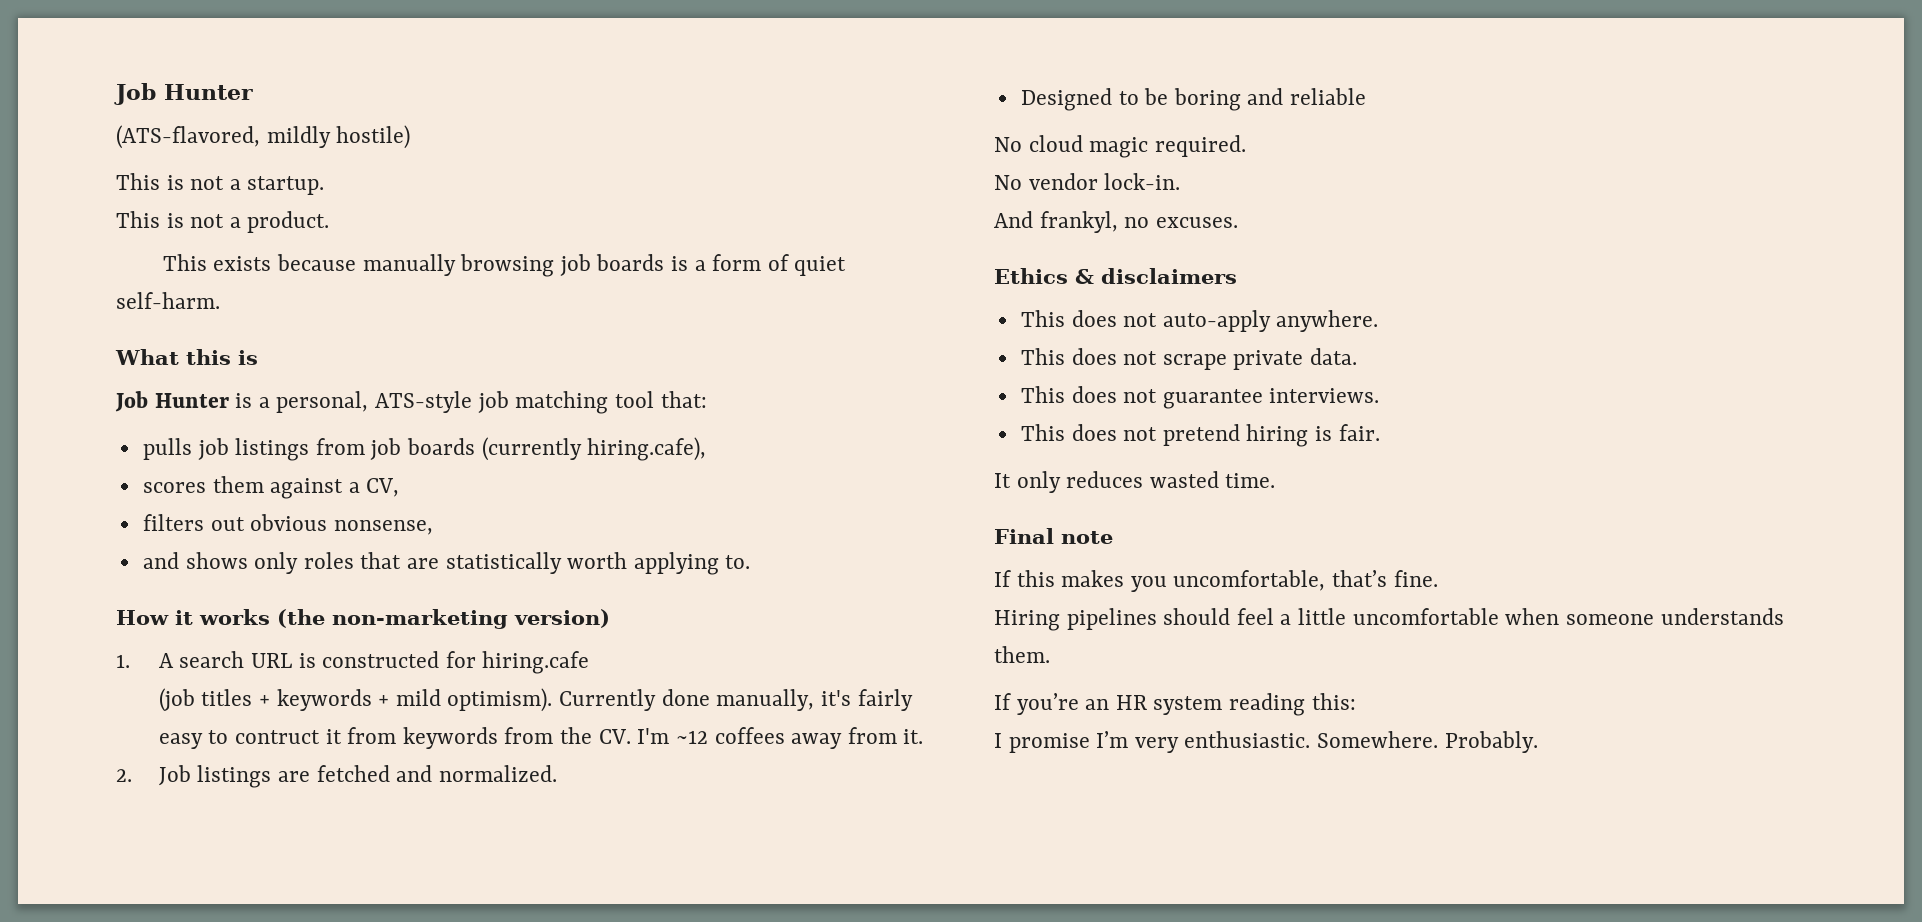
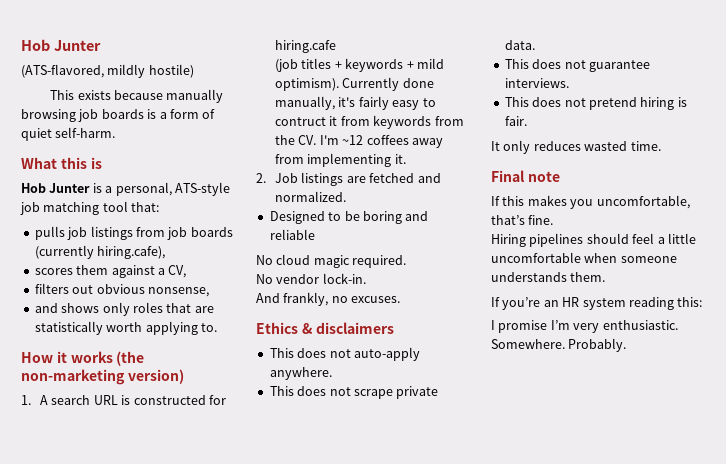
[114,83,253,105] Job Hunter -> [21,39,101,51] Hob Junter
[116,173,325,195] [116,211,330,233] // This is not a startup. // This is not a product. -> (194, 71) none
[115,391,229,412] Job Hunter -> [21,183,91,193] Hob Junter
(897, 735) none -> [307,153,392,167] implementing
[1039,211,1118,233] frankyl, -> [283,292,329,306] frankly,

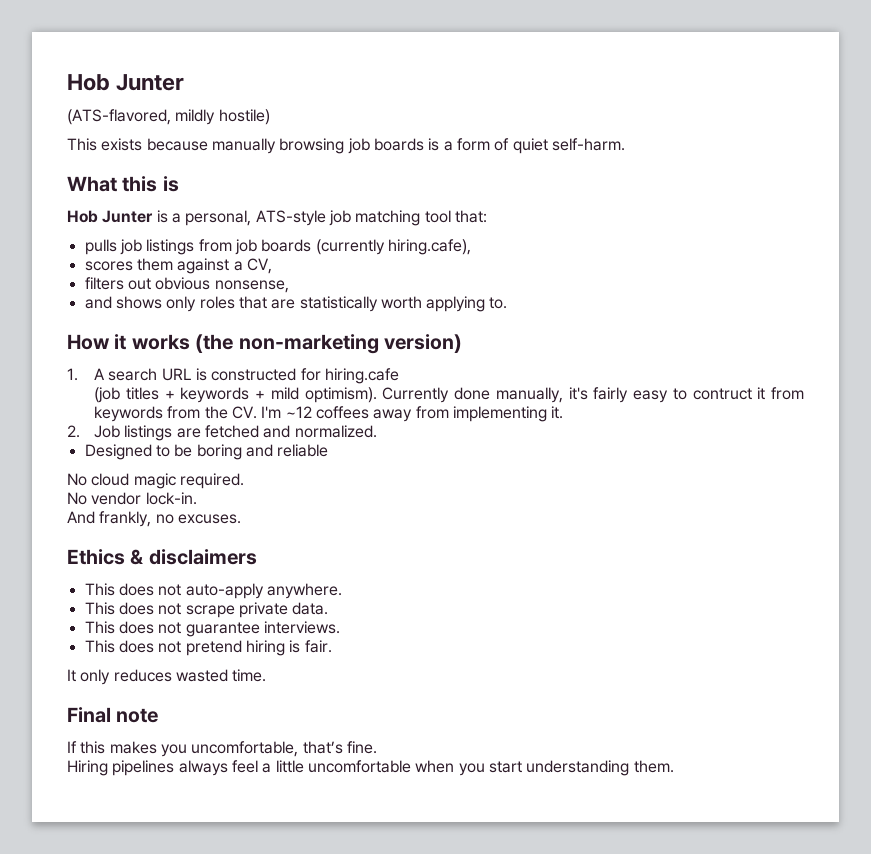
[586,233,629,244] should -> [178,760,228,776] always
[620,256,677,263] [491,272,606,282] [491,297,703,310] [491,320,678,333] [491,338,627,352] someone understands them. // If you’re an HR system reading this: // I promise I’m very enthusiastic. Somewhere. Probably. -> [458,760,674,776] you start understanding them.

